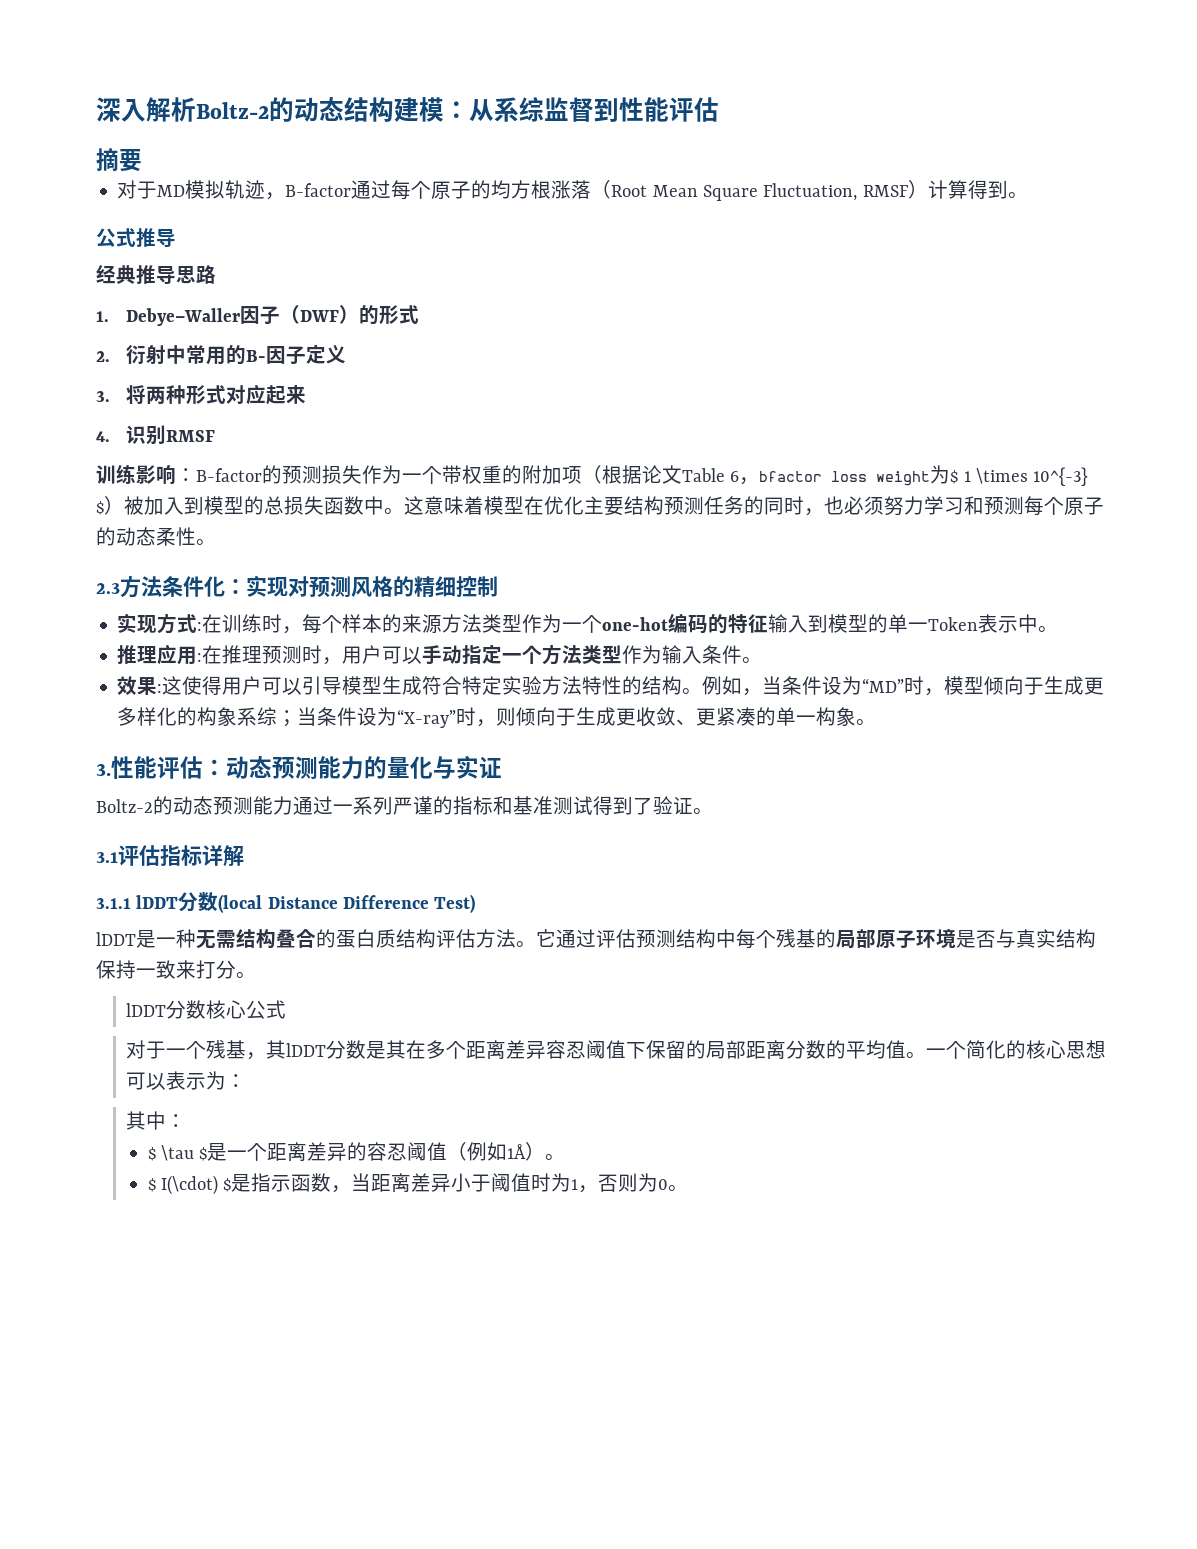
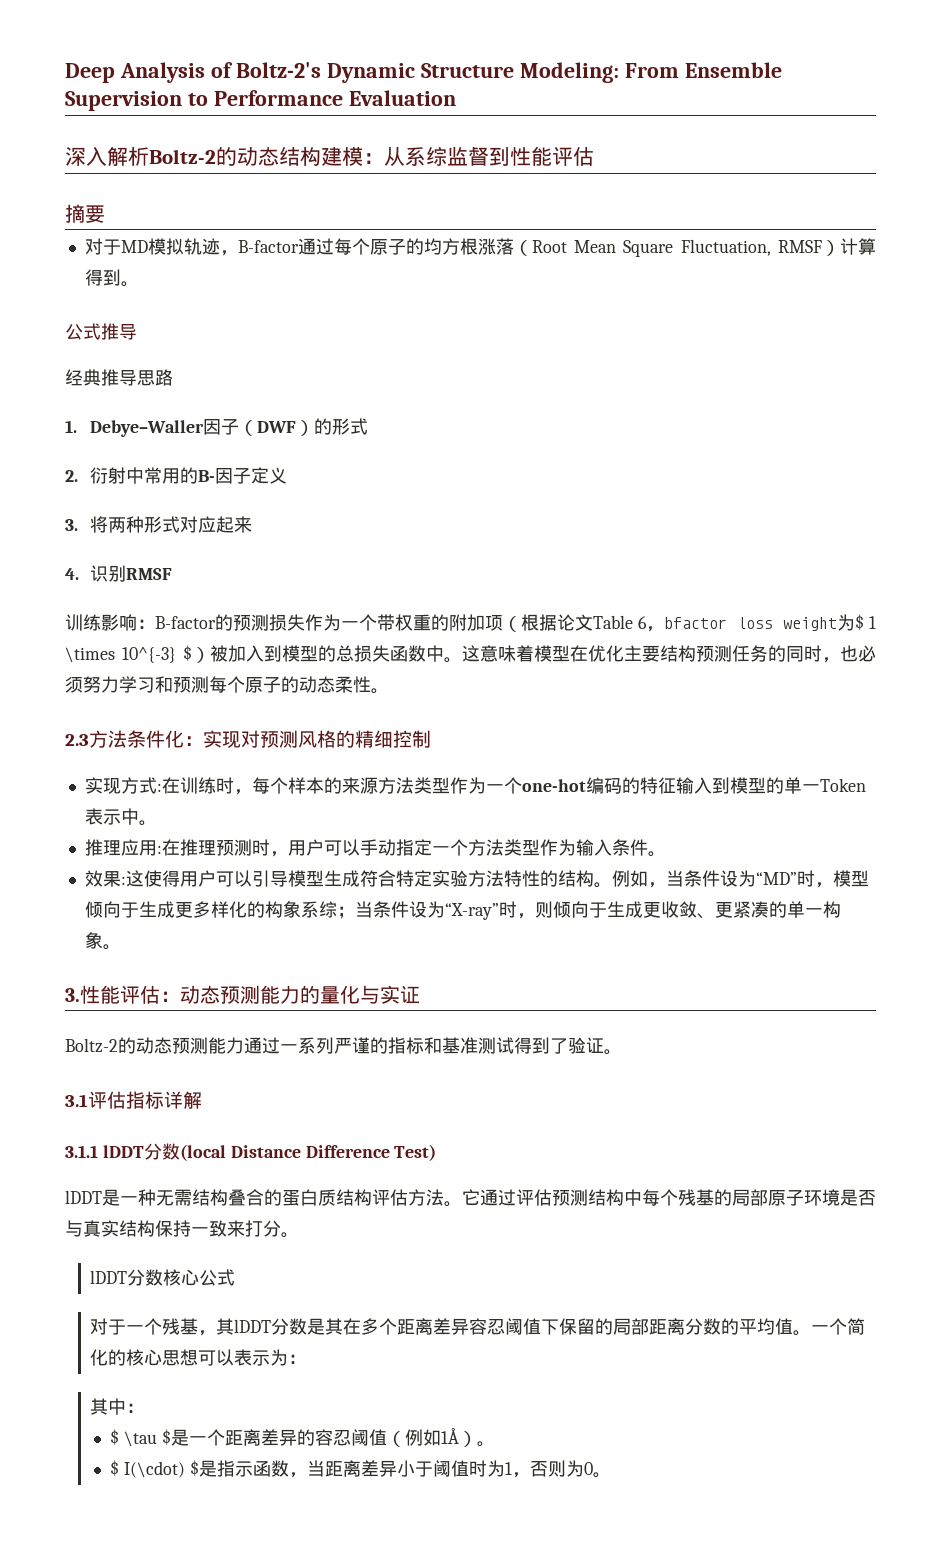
(96, 109) none -> [65,62,782,83] [65,90,456,111] Deep Analysis of Boltz-2's Dynamic Structure Modeling: From Ensemble Supervision to Performance Evaluation //

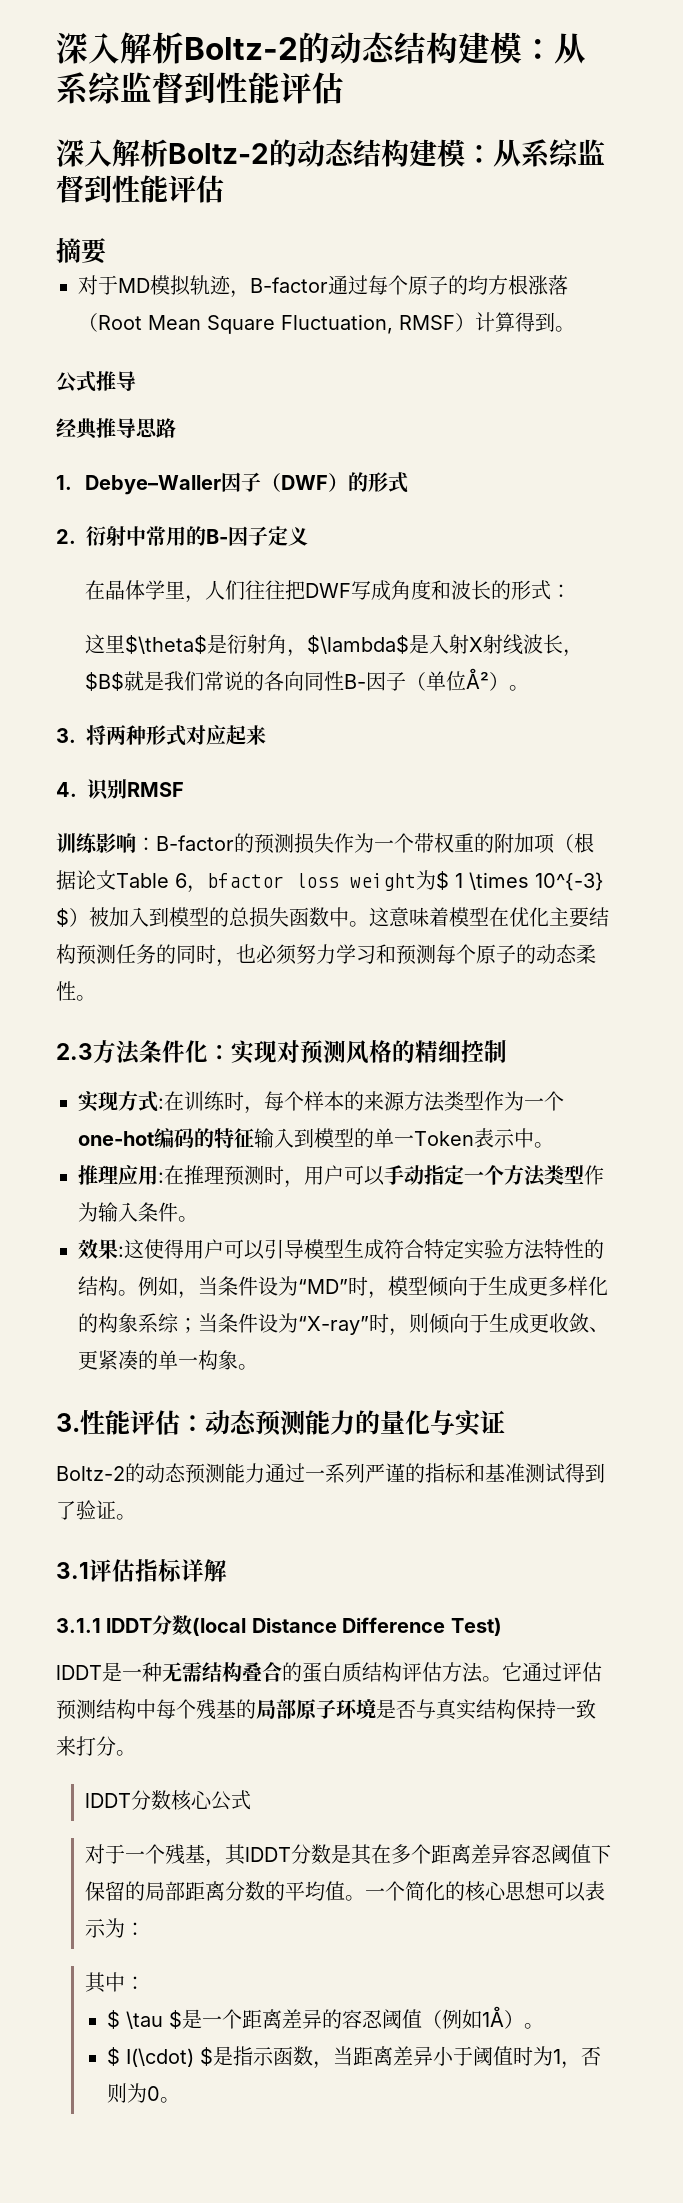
[65,62,782,83] [65,90,456,111] Deep Analysis of Boltz-2's Dynamic Structure Modeling: From Ensemble Supervision to Performance Evaluation -> [56,32,586,64] [56,72,344,104] 深入解析Boltz-2的动态结构建模：从系综监督到性能评估
(288, 475) none -> [85,579,572,603] [85,634,584,657] [85,668,530,691] // 在晶体学里，人们往往把DWF写成角度和波长的形式： // 这里$\theta$是衍射角，$\lambda$是入射X射线波长，$B$就是我们常说的各向同性B-因子（单位Å²）。

